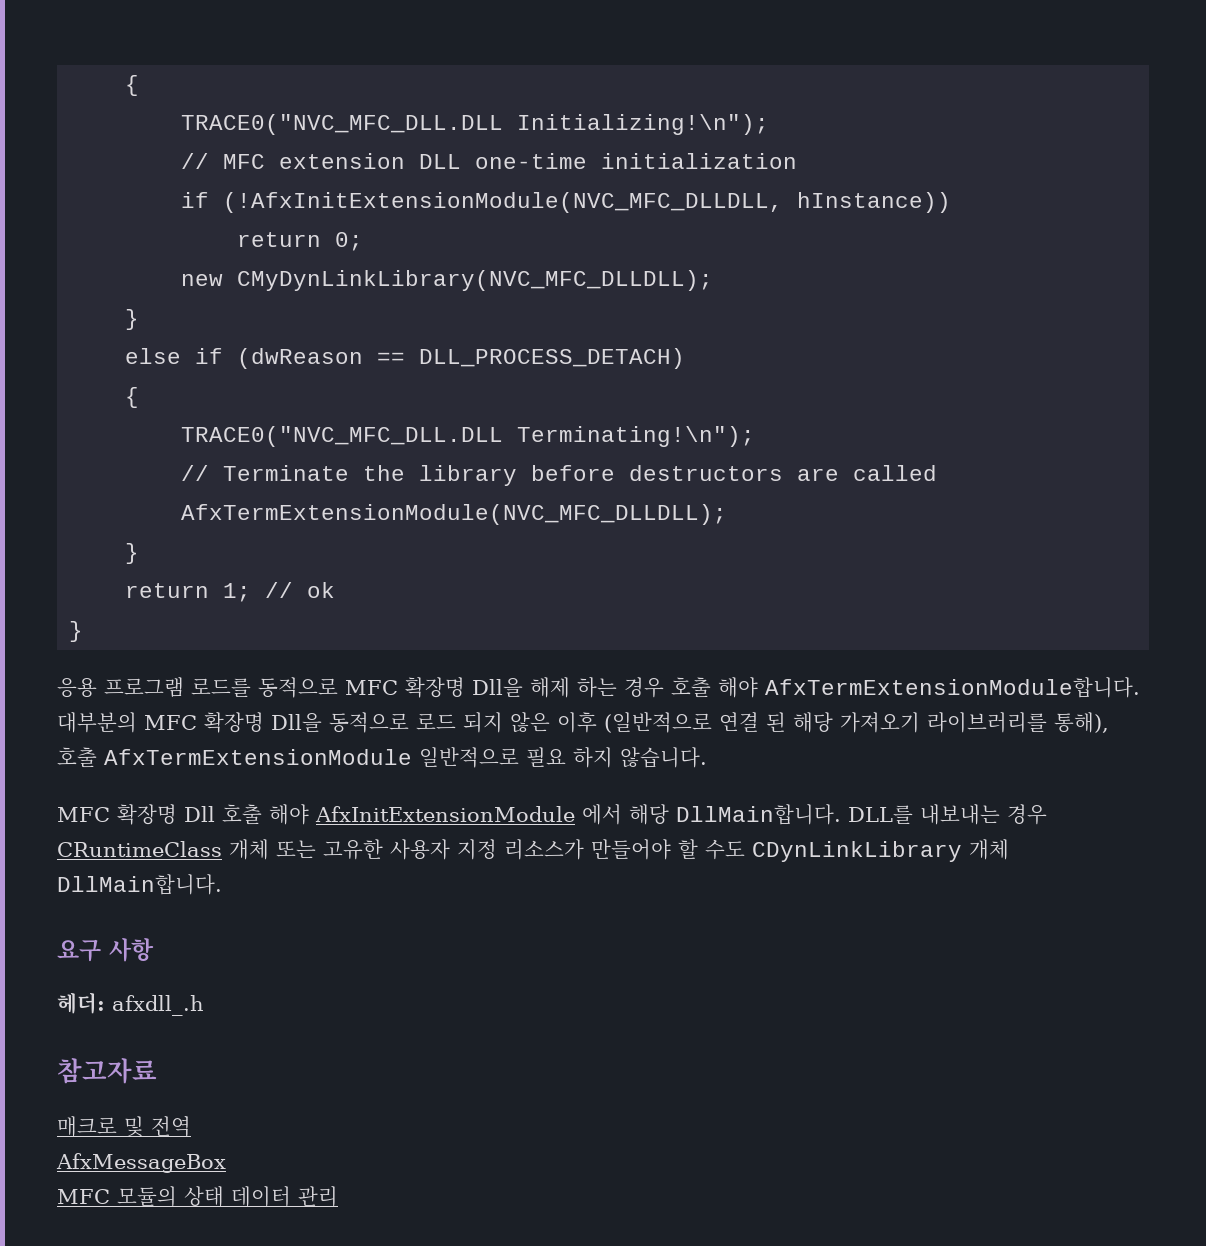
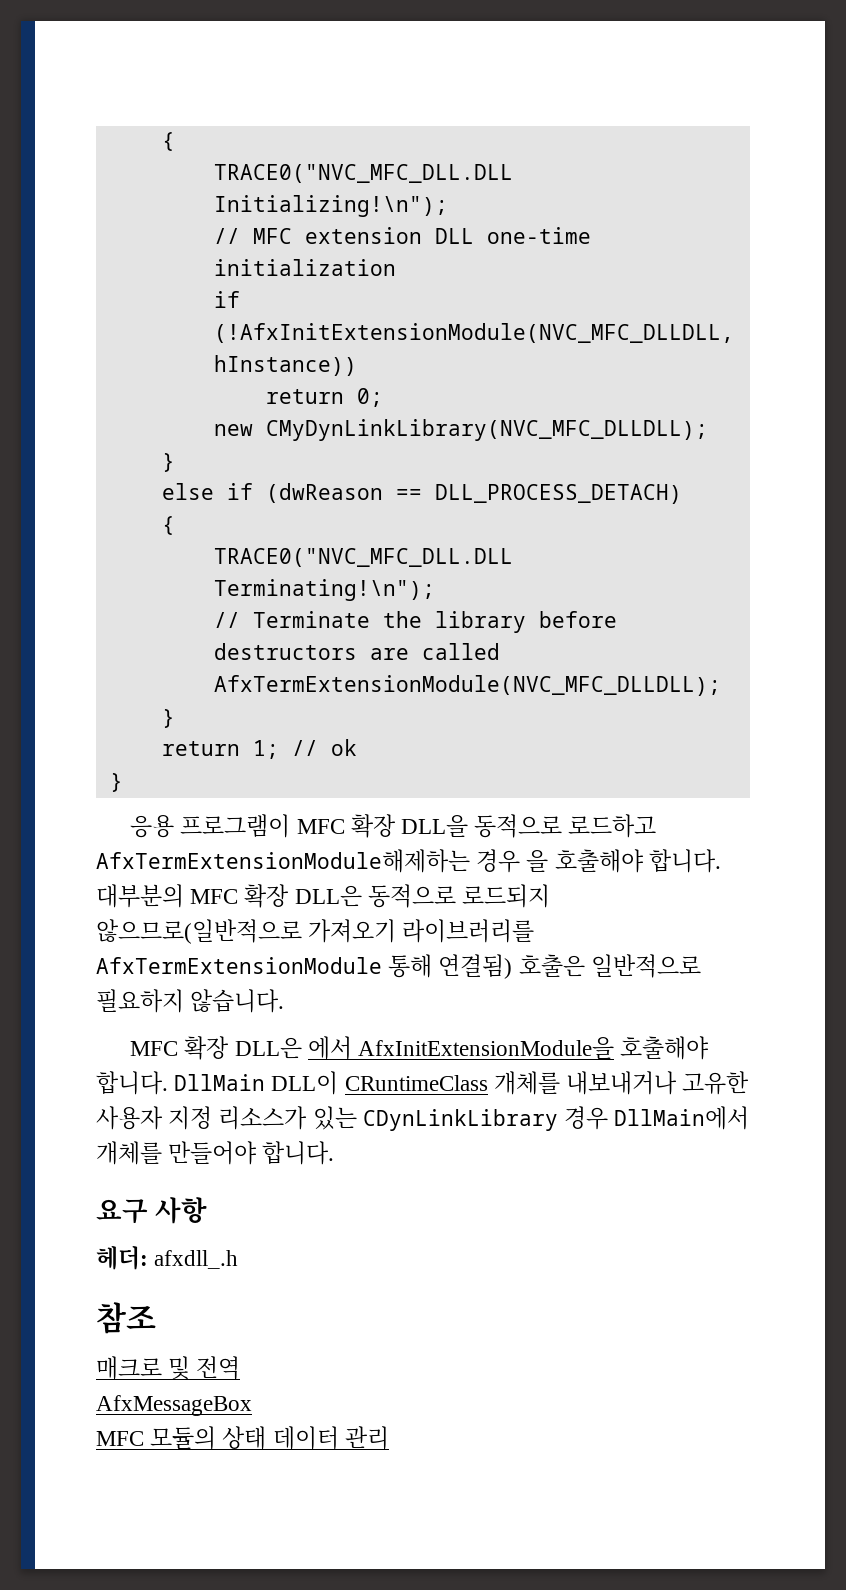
[104,677,1140,698] [57,712,1109,733] [57,747,707,768] [57,804,1047,825] [57,839,1009,862] [57,874,222,895] 프로그램 로드를 동적으로 MFC 확장명 Dll을 해제 하는 경우 호출 해야 AfxTermExtensionModule합니다. 대부분의 MFC 확장명 Dll을 동적으로 로드 되지 않은 이후 (일반적으로 연결 된 해당 가져오기 라이브러리를 통해), 호출 AfxTermExtensionModule 일반적으로 필요 하지 않습니다. // MFC 확장명 Dll 호출 해야 AfxInitExtensionModule 에서 해당 DllMain합니다. DLL를 내보내는 경우 CRuntimeClass 개체 또는 고유한 사용자 지정 리소스가 만들어야 할 수도 CDynLinkLibrary 개체 DllMain합니다. -> [180,814,657,838] [96,849,721,873] [96,884,551,908] [96,919,535,944] [96,954,701,979] [96,989,285,1013] [130,1036,710,1060] [96,1071,750,1095] [96,1106,750,1131] [96,1141,335,1165] 프로그램이 MFC 확장 DLL을 동적으로 로드하고 AfxTermExtensionModule해제하는 경우 을 호출해야 합니다. 대부분의 MFC 확장 DLL은 동적으로 로드되지 않으므로(일반적으로 가져오기 라이브러리를 AfxTermExtensionModule 통해 연결됨) 호출은 일반적으로 필요하지 않습니다. // MFC 확장 DLL은 에서 AfxInitExtensionModule을 호출해야 합니다. DllMain DLL이 CRuntimeClass 개체를 내보내거나 고유한 사용자 지정 리소스가 있는 CDynLinkLibrary 경우 DllMain에서 개체를 만들어야 합니다.
[57,1058,157,1084] 참고자료 -> [96,1302,156,1334] 참조

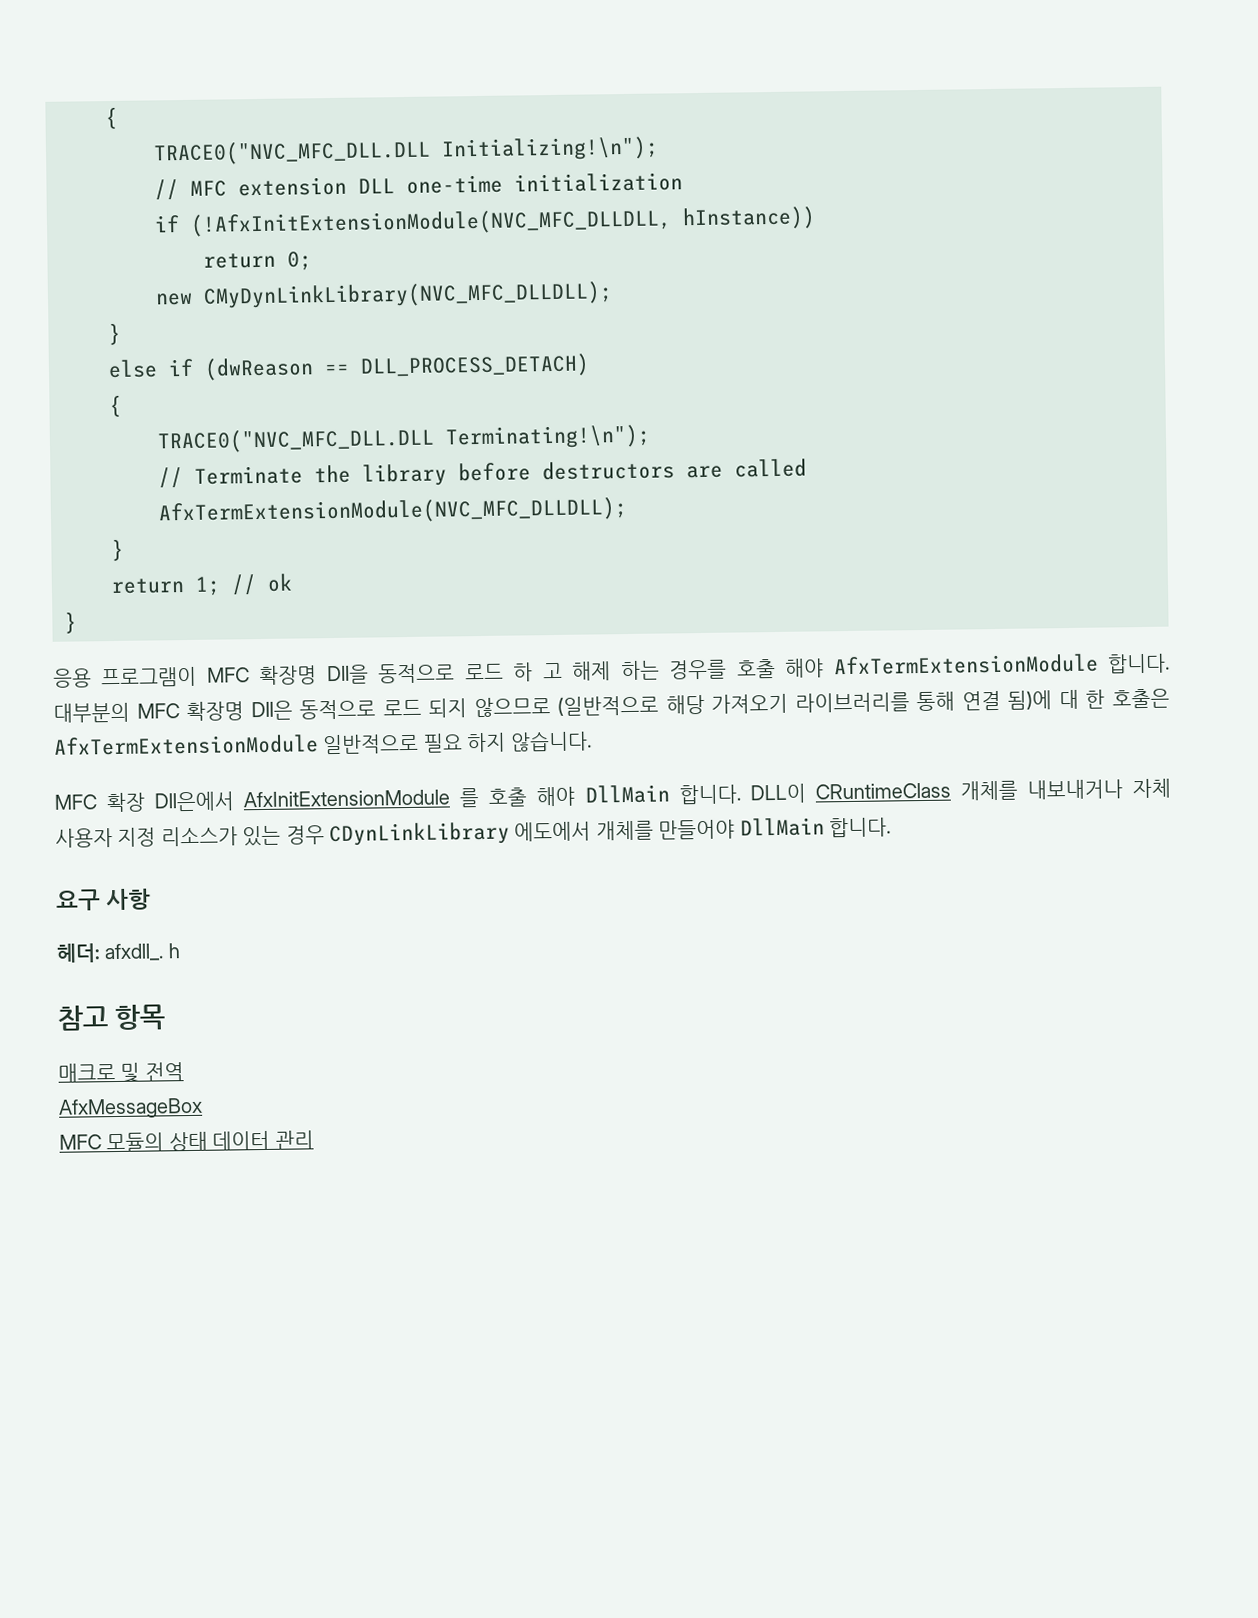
[350,814,657,838] [96,849,721,873] [96,884,551,908] [96,919,535,944] [96,954,701,979] [96,989,285,1013] [130,1036,710,1060] [96,1071,266,1095] 확장 DLL을 동적으로 로드하고 AfxTermExtensionModule해제하는 경우 을 호출해야 합니다. 대부분의 MFC 확장 DLL은 동적으로 로드되지 않으므로(일반적으로 가져오기 라이브러리를 AfxTermExtensionModule 통해 연결됨) 호출은 일반적으로 필요하지 않습니다. // MFC 확장 DLL은 에서 AfxInitExtensionModule을 호출해야 합니다. DllMain -> [259,653,1170,686] [53,688,1170,723] [53,730,592,756] [54,784,741,813] 확장명 Dll을 동적으로 로드 하 고 해제 하는 경우를 호출 해야 AfxTermExtensionModule 합니다. 대부분의 MFC 확장명 Dll은 동적으로 로드 되지 않으므로 (일반적으로 해당 가져오기 라이브러리를 통해 연결 됨)에 대 한 호출은 AfxTermExtensionModule 일반적으로 필요 하지 않습니다. // MFC 확장 Dll은에서 AfxInitExtensionModule 를 호출 해야 DllMain 합니다.
[682,1071,750,1095] 고유한 -> [1132,778,1172,799] 자체
[362,1106,750,1131] CDynLinkLibrary 경우 DllMain에서 -> [285,821,592,847] 경우 CDynLinkLibrary 에도에서
(258, 1153) none -> [739,817,825,837] DllMain
[154,1250,239,1269] [96,1302,156,1334] afxdll_.h // 참조 -> [104,943,180,962] [57,1004,166,1031] afxdll_. h // 참고 항목

